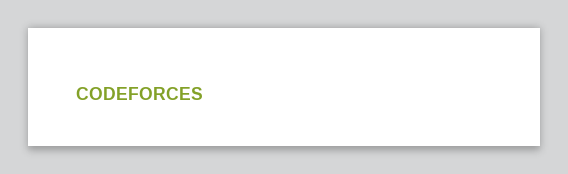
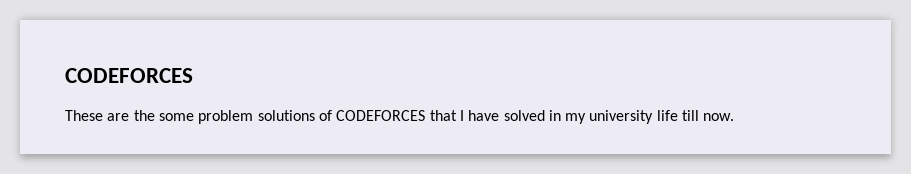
[76,87,203,100] CODEFORCES -> [65,68,193,83] [65,110,735,124] CODEFORCES // These are the some problem solutions of CODEFORCES that I have solved in my university life till now.

